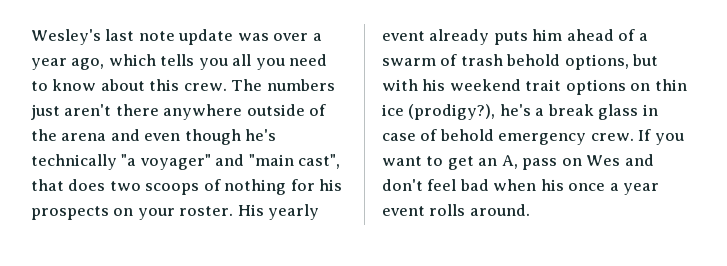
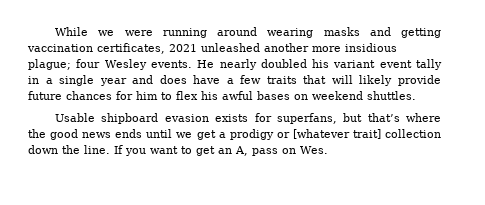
[31,29,322,45] [31,54,328,70] [31,79,335,91] [31,104,327,120] [31,129,277,145] [31,154,341,170] [31,179,343,195] [31,204,320,220] [382,29,648,45] [382,54,659,70] [382,79,687,95] [382,104,658,120] [382,129,634,145] Wesley's last note update was over a year ago, which tells you all you need to know about this crew. The numbers just aren't there anywhere outside of the arena and even though he's technically "a voyager" and "main cast", that does two scoops of nothing for his prospects on your roster. His yearly event already puts him ahead of a swarm of trash behold options, but with his weekend trait options on thin ice (prodigy?), he's a break glass in case of behold emergency crew. -> [55,27,441,38] [27,43,397,54] [28,59,443,70] [28,75,442,86] [28,91,416,100] [55,113,441,124] [28,129,441,140] [28,145,110,154] While we were running around wearing masks and getting vaccination certificates, 2021 unleashed another more insidious plague; four Wesley events. He nearly doubled his variant event tally in a single year and does have a few traits that will likely provide future chances for him to flex his awful bases on weekend shuttles. // Usable shipboard evasion exists for superfans, but that’s where the good news ends until we get a prodigy or [whatever trait] collection down the line.
[586,154,654,166] [382,179,660,195] [382,204,530,216] Wes and don't feel bad when his once a year event rolls around. -> [300,146,328,154] Wes.

